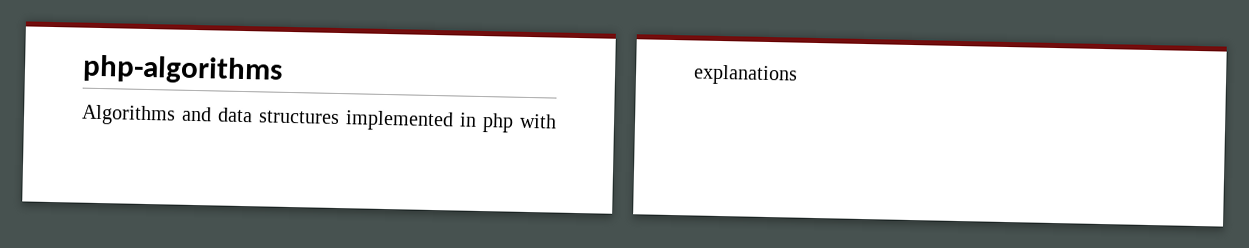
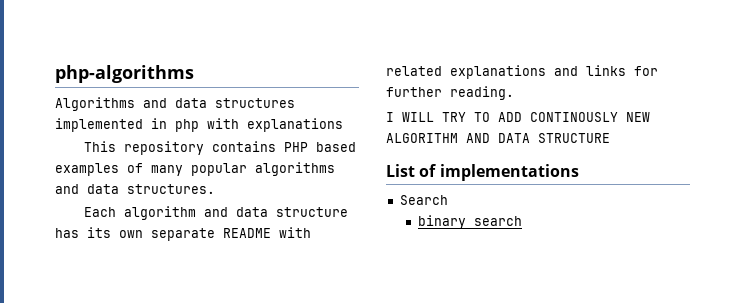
(798, 75) none -> [84,141,357,155] [55,162,335,176] [55,184,215,194] [84,206,349,220] [55,227,311,241] [386,65,658,79] [386,86,514,100] [386,112,650,122] [386,133,610,143] [386,164,579,181] [399,195,448,205] [417,215,522,229] // This repository contains PHP based examples of many popular algorithms and data structures. // Each algorithm and data structure has its own separate README with related explanations and links for further reading. // I WILL TRY TO ADD CONTINOUSLY NEW ALGORITHM AND DATA STRUCTURE // List of implementations // Search // binary search

